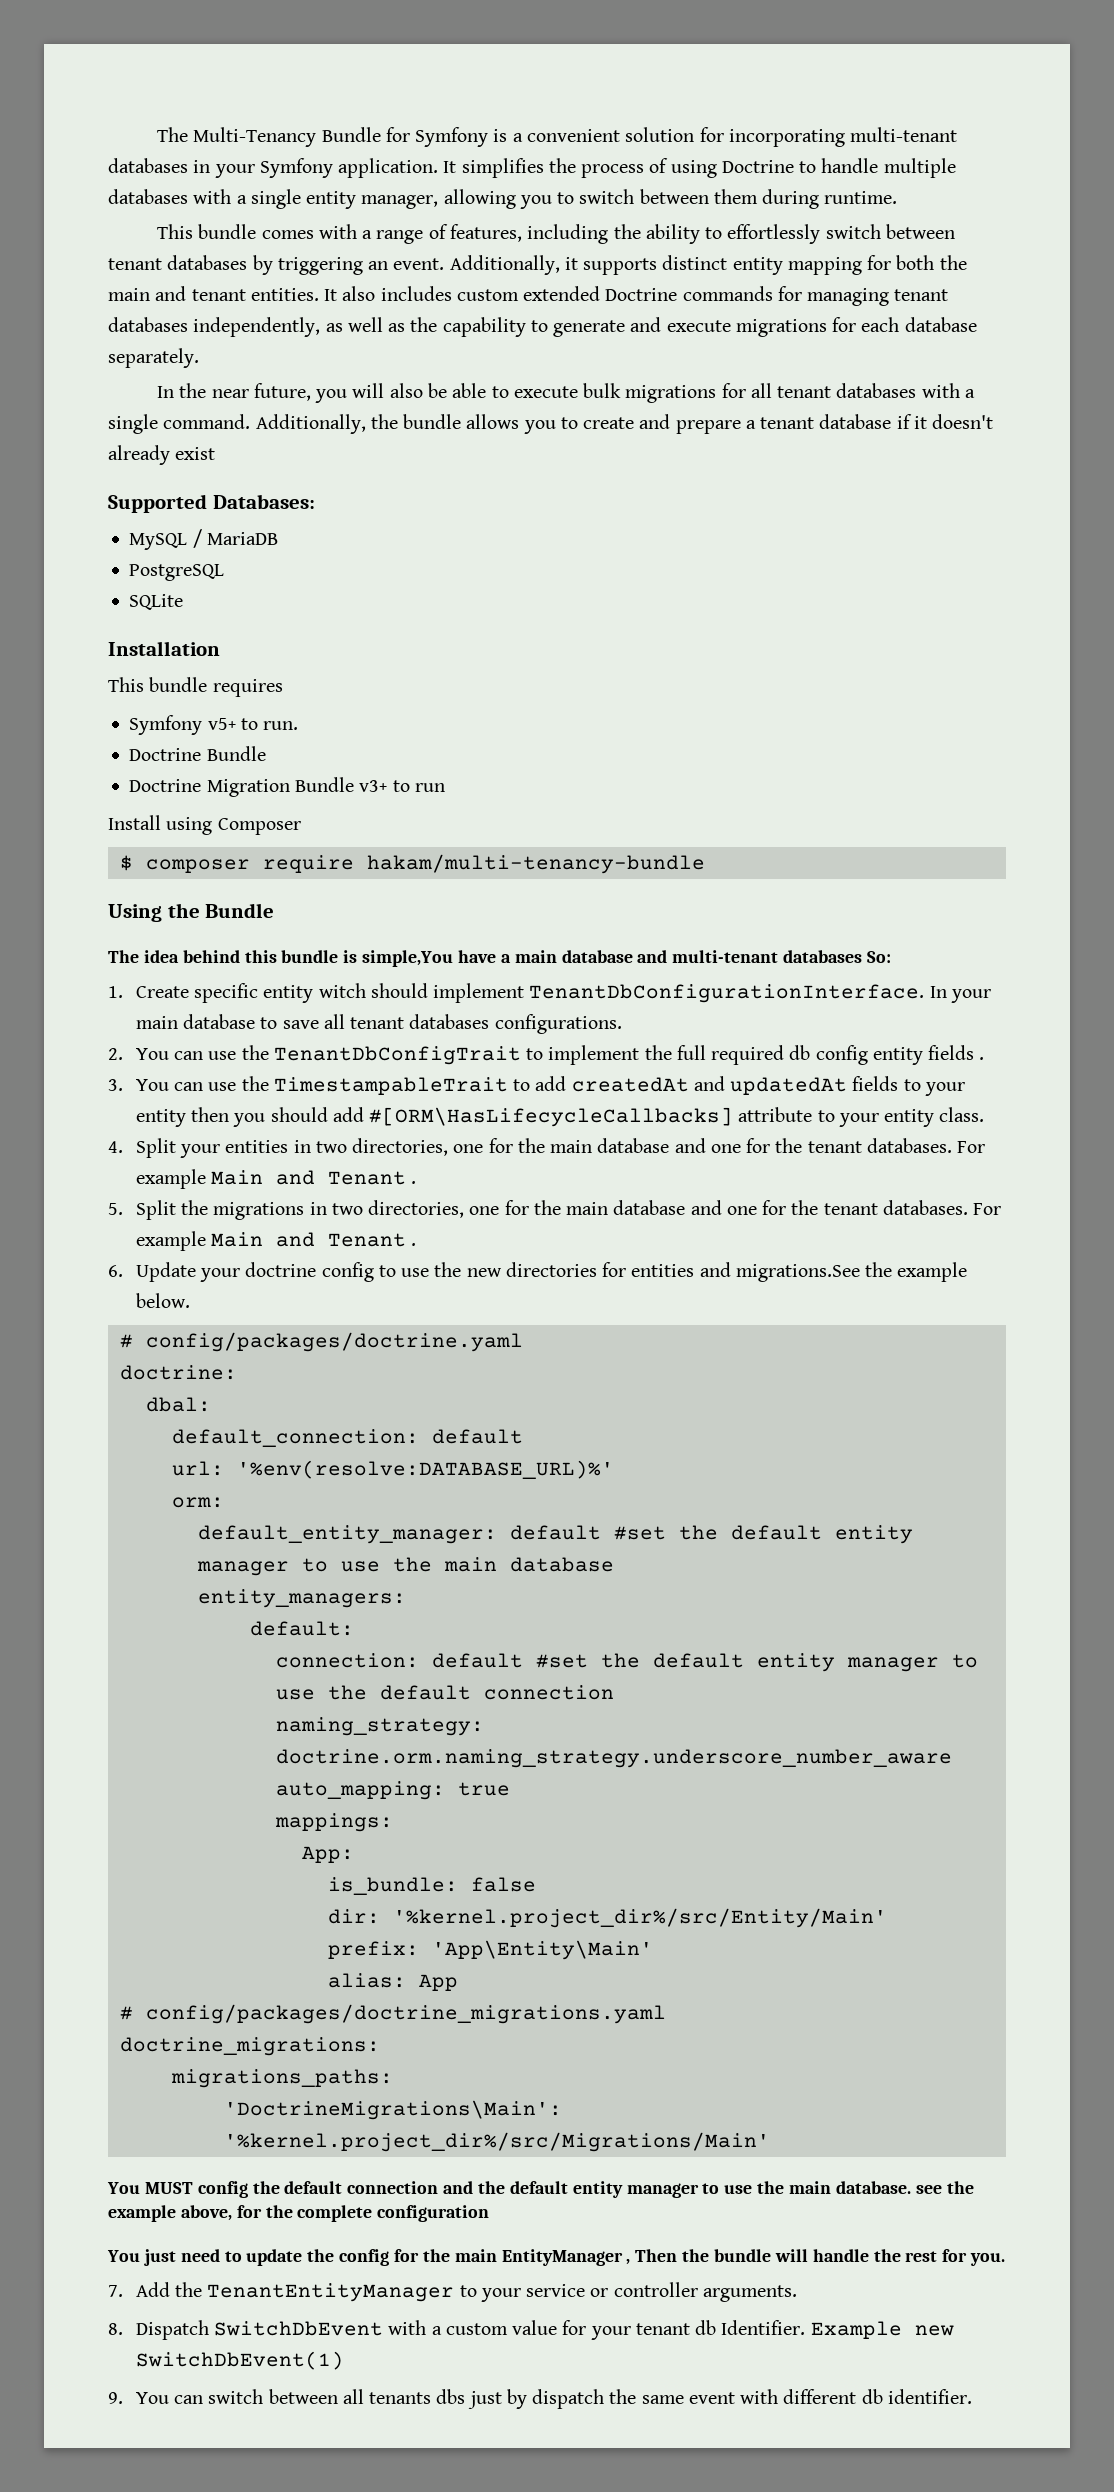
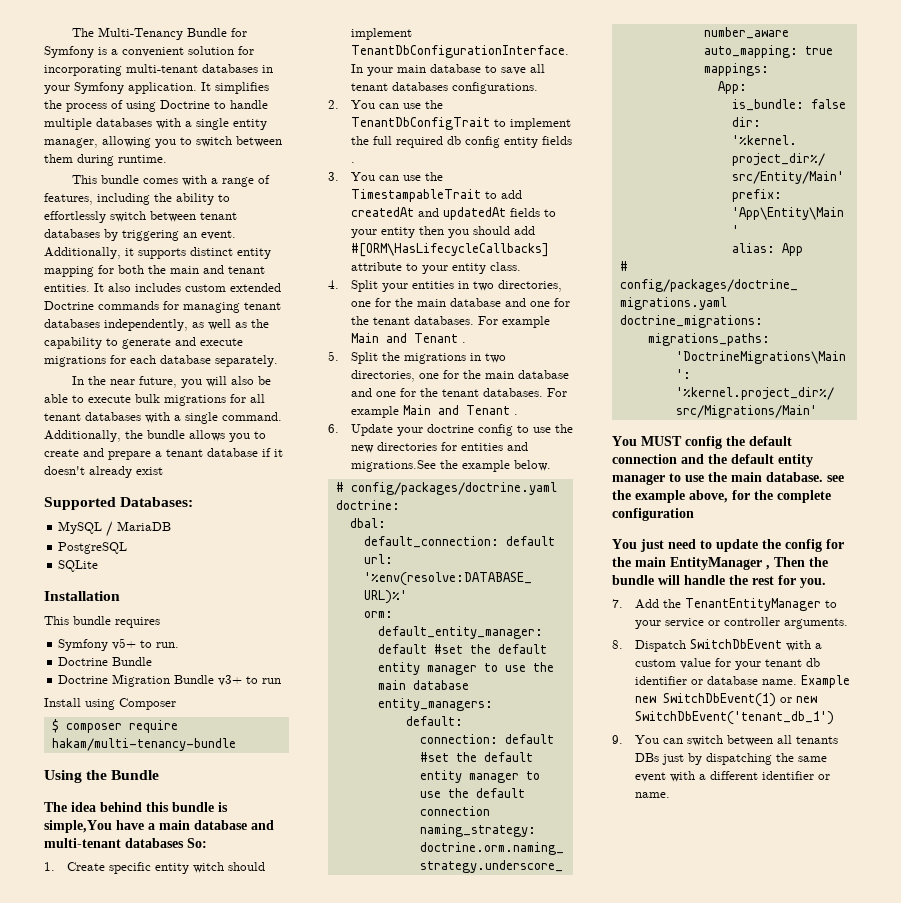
[721,2320,806,2335] Identifier. -> [634,676,797,685] identifier or database name.
(344, 2360) none -> [779,696,817,703] [634,711,834,725] or new SwitchDbEvent('tenant_db_1')
[436,2389,466,2404] dbs -> [634,753,659,762] DBs
[532,2389,605,2409] dispatch -> [705,753,772,765] dispatching
[783,2389,973,2404] different db identifier. -> [698,771,830,780] [634,792,670,798] a different identifier or name.

